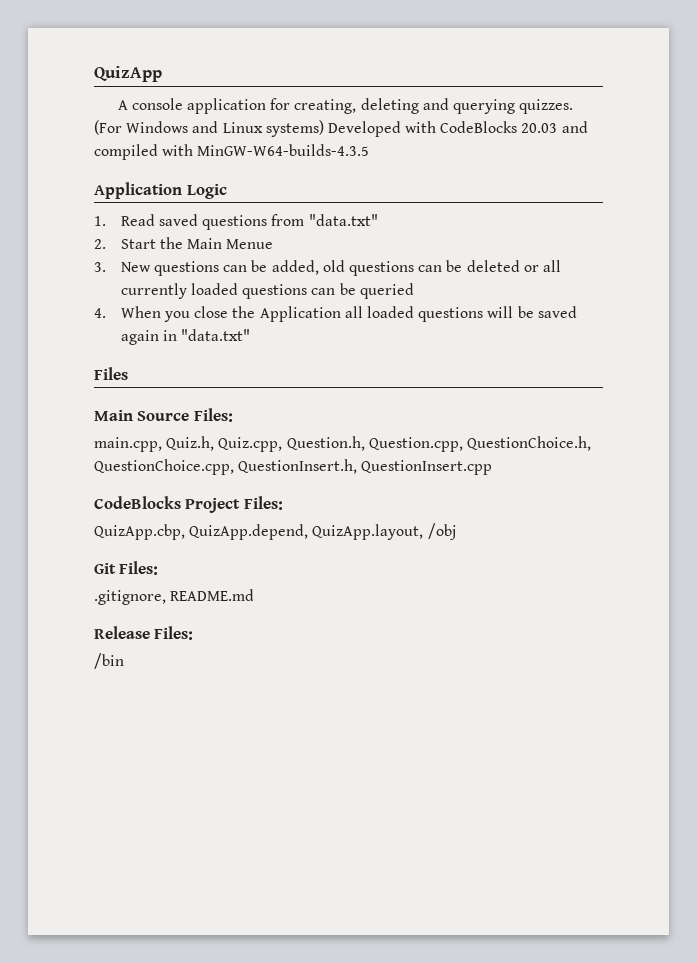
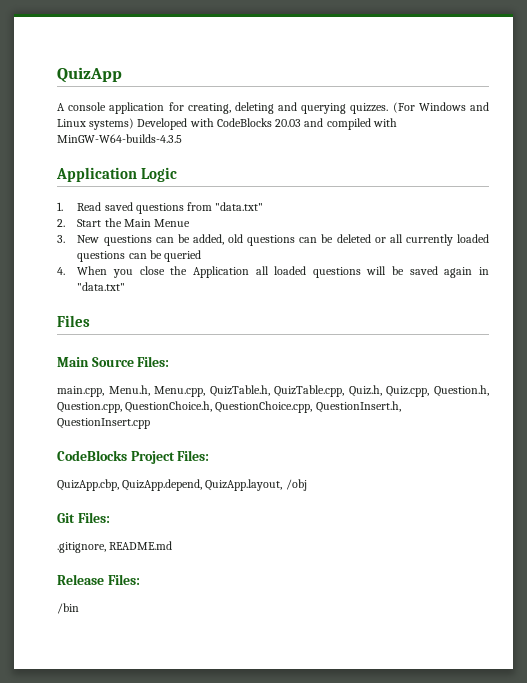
(162, 444) none -> [108,385,345,397] Menu.h, Menu.cpp, QuizTable.h, QuizTable.cpp,

